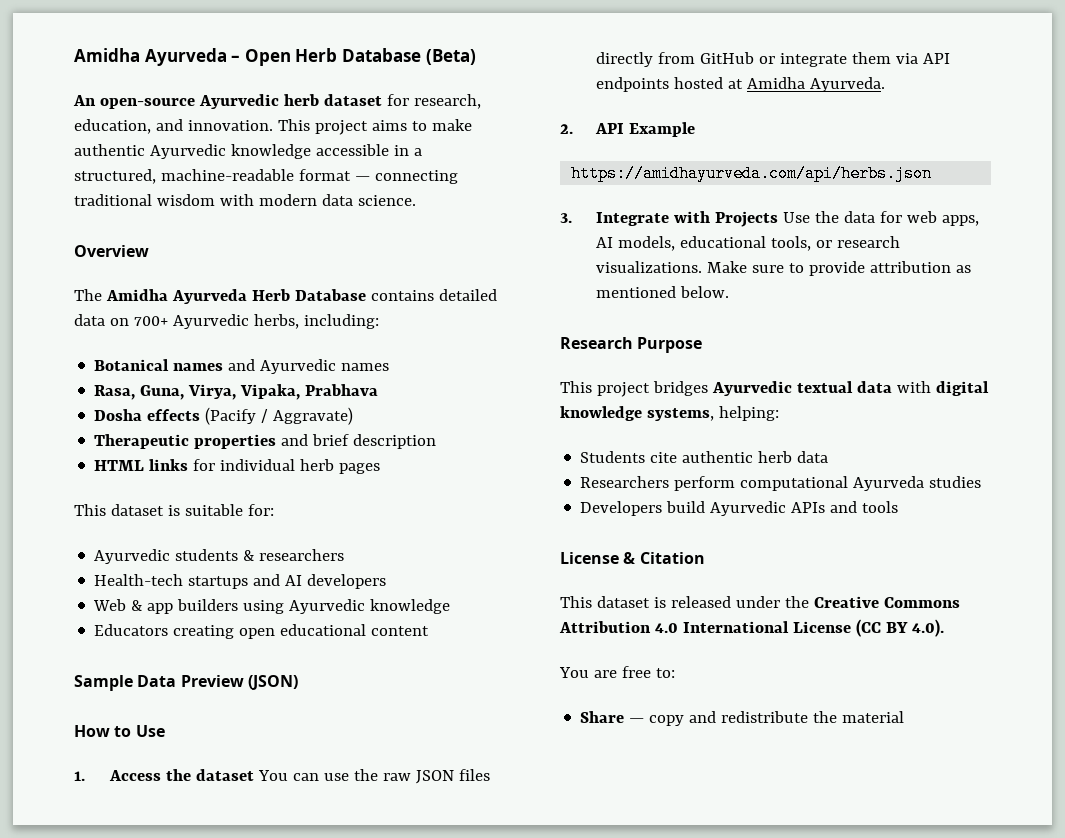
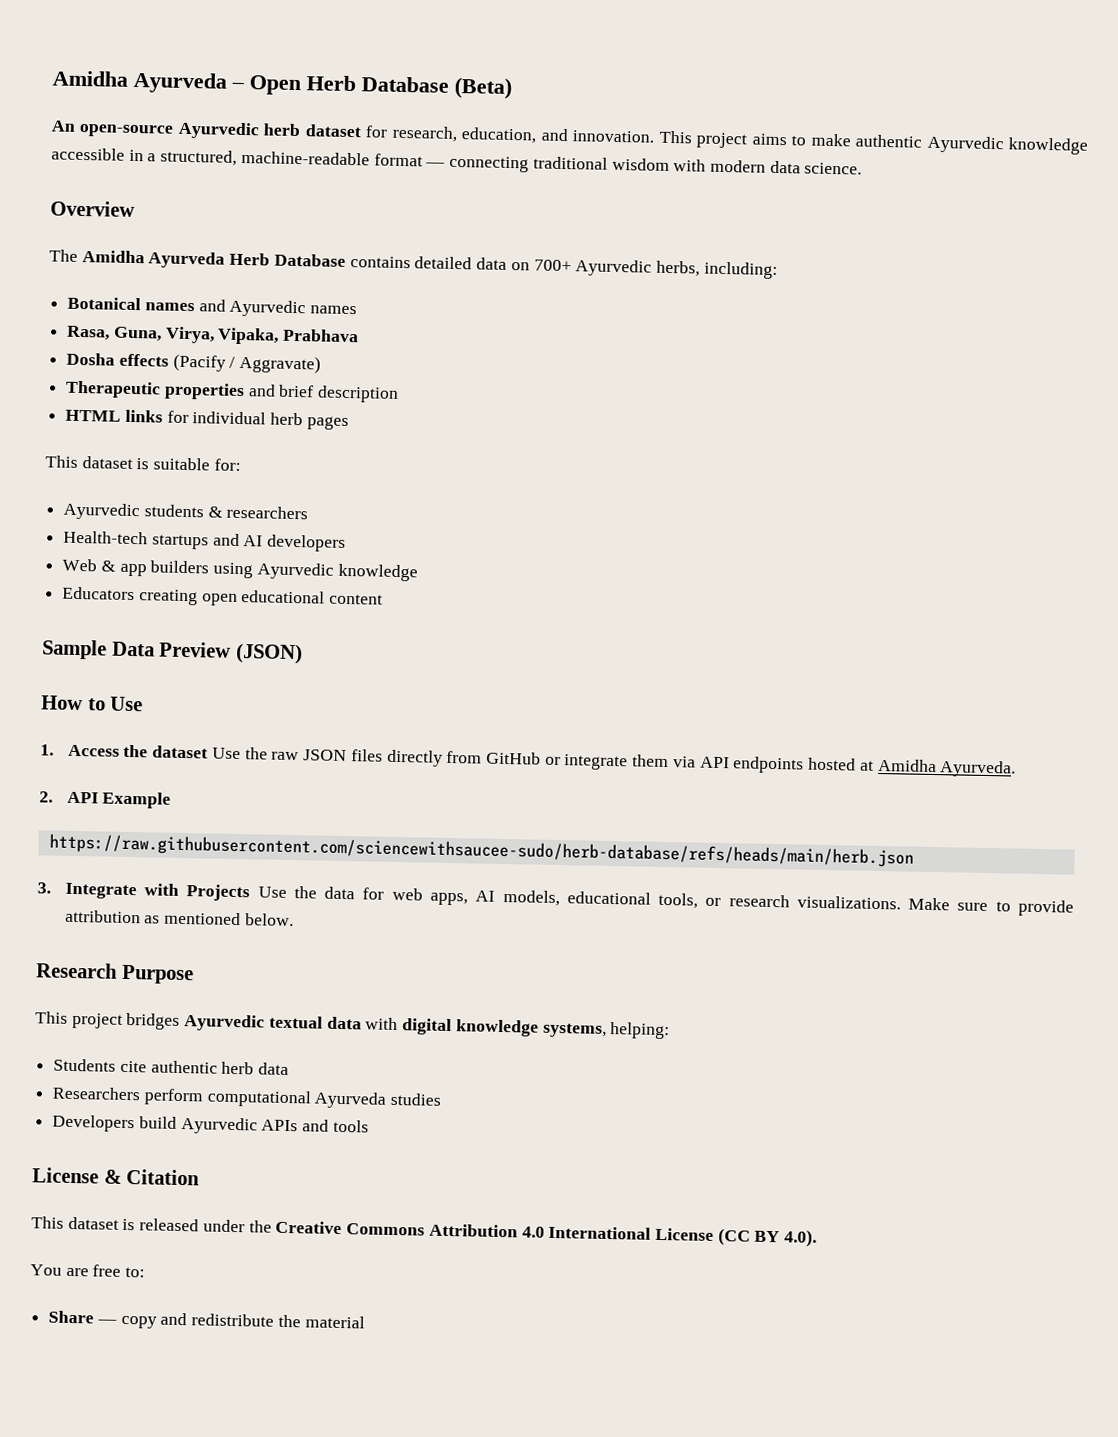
[257,770,349,781] You can use -> [211,747,241,760] Use
[571,165,933,182] https://amidhayurveda.com/api/herbs.json -> [48,833,914,868] https://raw.githubusercontent.com/sciencewithsaucee-sudo/herb-database/refs/heads/main/herb.json

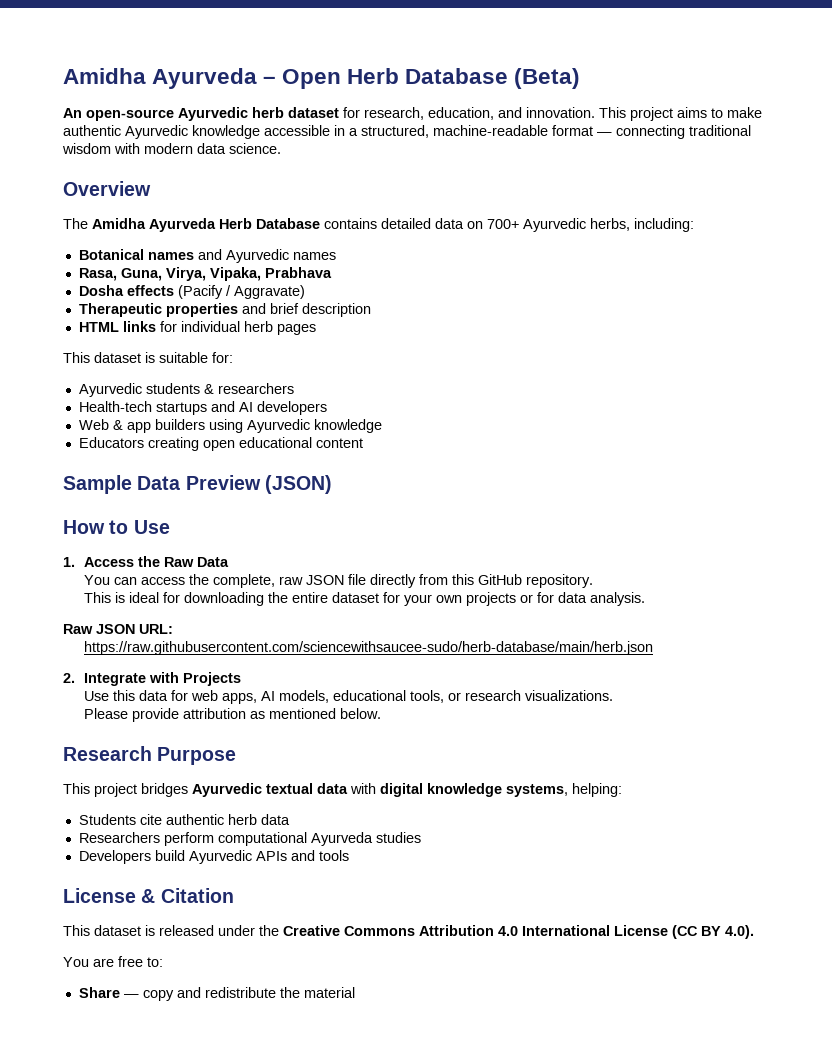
[152,745,268,760] dataset Use the -> [163,557,229,567] [83,574,275,588] Raw Data // You can access the complete,
[350,749,383,762] files -> [347,574,366,585] file
[485,751,1017,778] [39,791,172,809] [48,833,914,868] [37,882,51,894] GitHub or integrate them via API endpoints hosted at Amidha Ayurveda. // 2. API Example // https://raw.githubusercontent.com/sciencewithsaucee-sudo/herb-database/refs/heads/main/herb.json // 3. -> [451,574,593,588] [83,592,645,606] [63,624,173,634] [83,641,653,655] [63,673,75,683] this GitHub repository. // This is ideal for downloading the entire dataset for your own projects or for data analysis. // Raw JSON URL: // https://raw.githubusercontent.com/sciencewithsaucee-sudo/herb-database/main/herb.json // 2.
[257,886,317,899] Use the -> [83,690,135,701] // Use this
[908,897,1011,912] Make sure to -> [83,708,128,719] // Please

